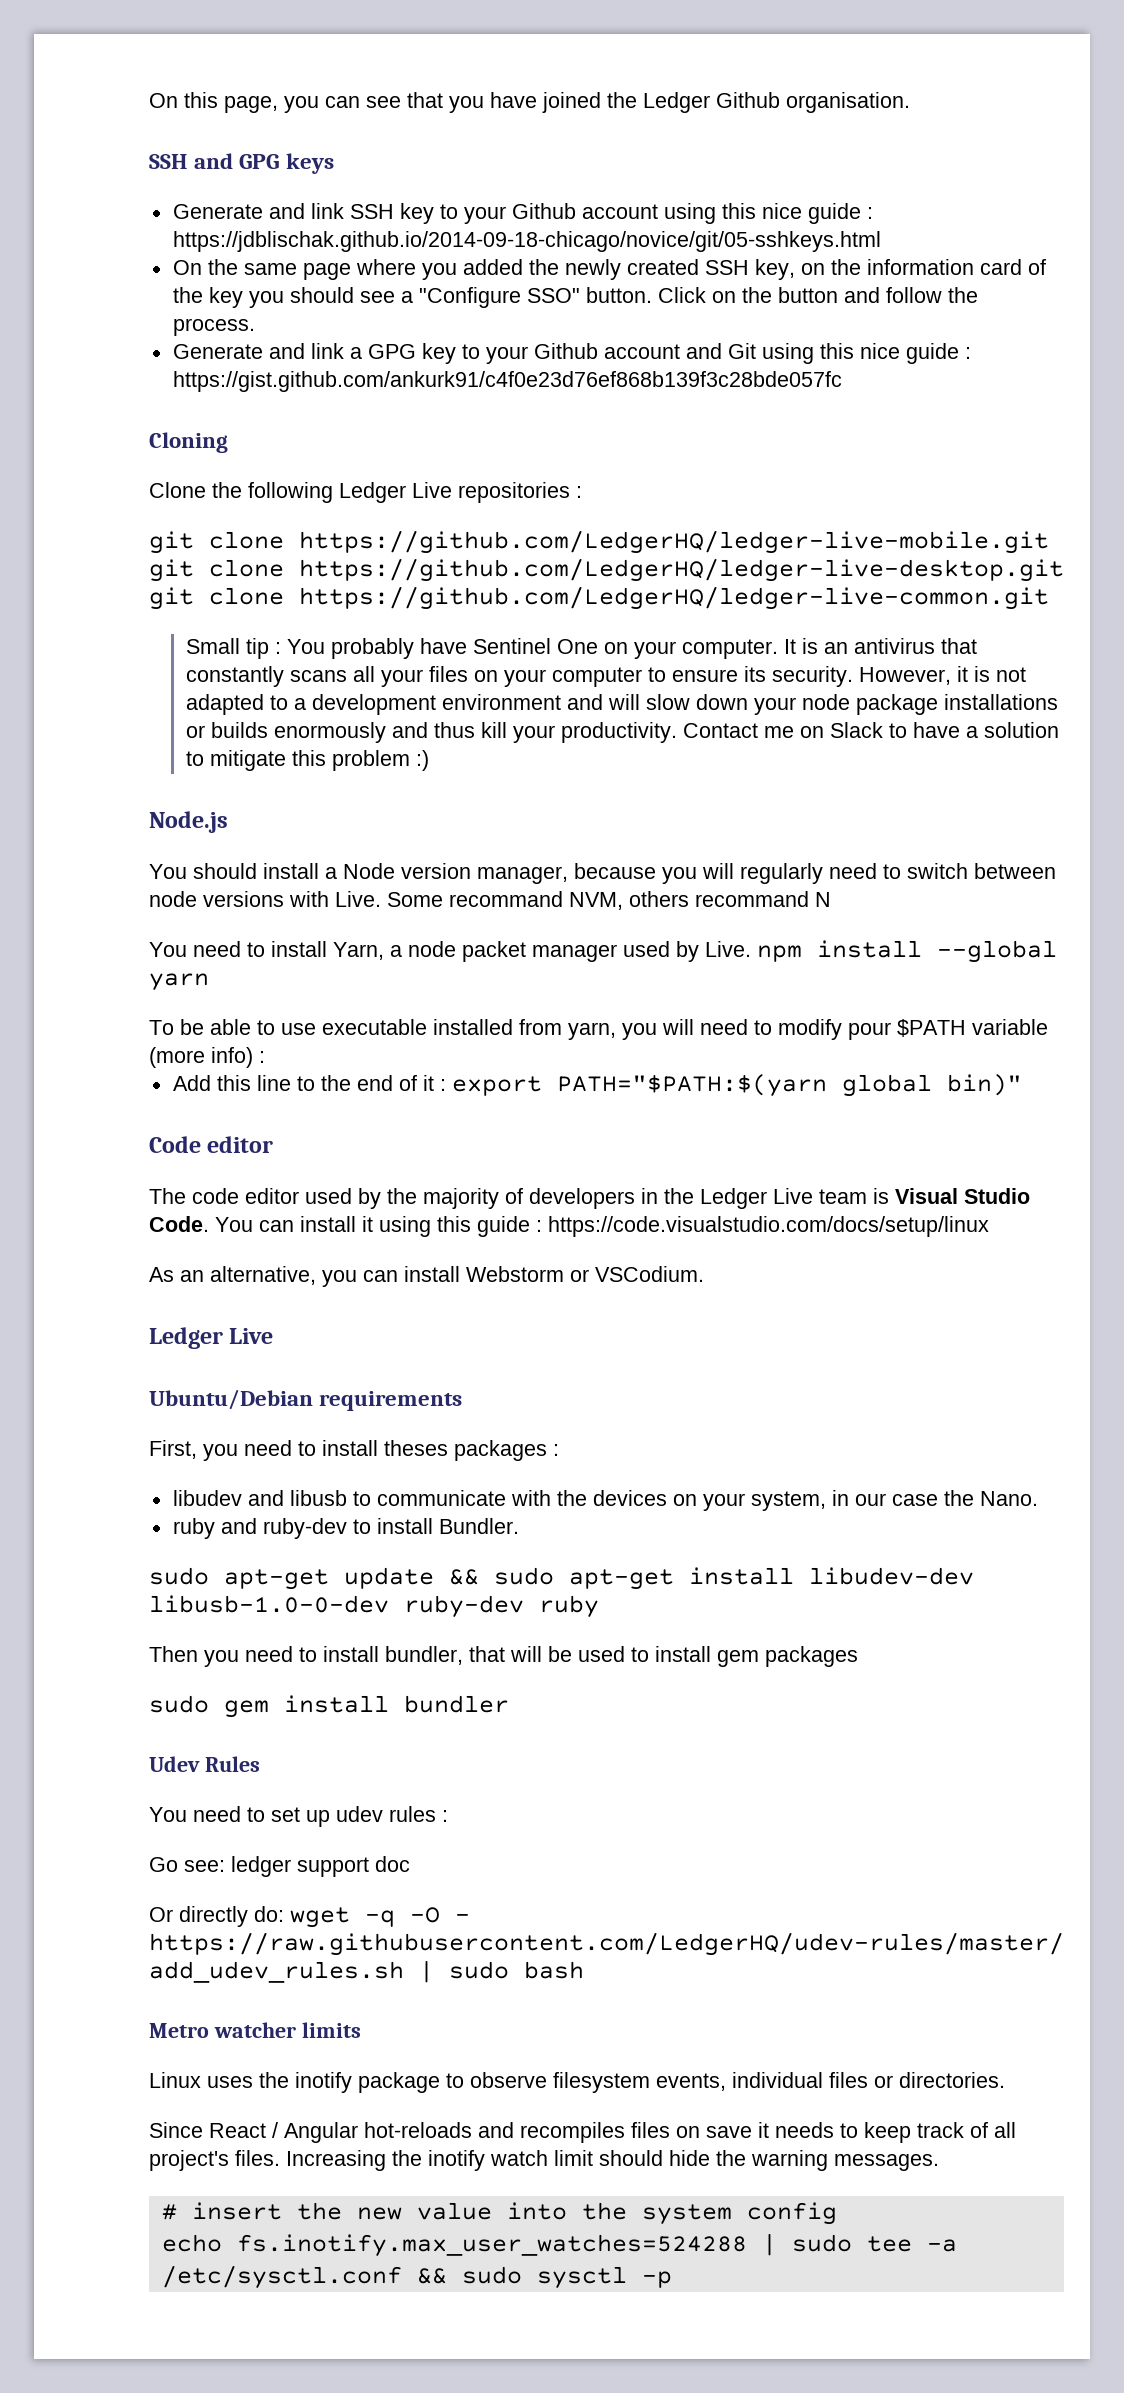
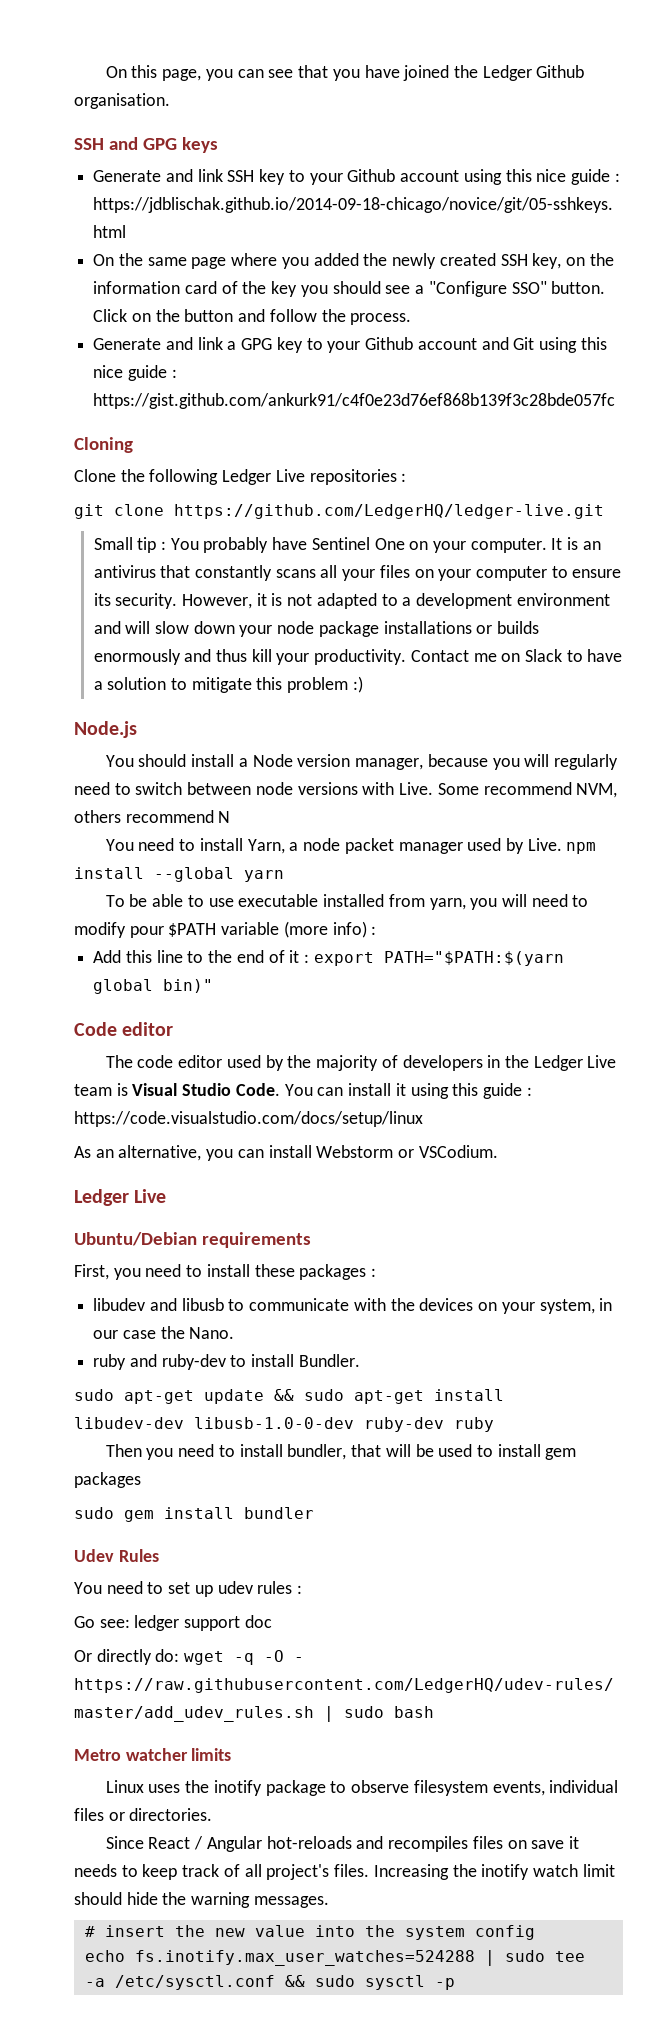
[299,530,1049,554] [149,558,1064,582] [149,586,1049,610] https://github.com/LedgerHQ/ledger-live-mobile.git git clone https://github.com/LedgerHQ/ledger-live-desktop.git git clone https://github.com/LedgerHQ/ledger-live-common.git -> [174,504,604,519] https://github.com/LedgerHQ/ledger-live.git
[449,891,563,907] recommand -> [483,782,572,795] recommend
[695,891,809,907] recommand -> [125,810,214,823] recommend
[384,1440,448,1456] theses -> [254,1264,295,1277] these

